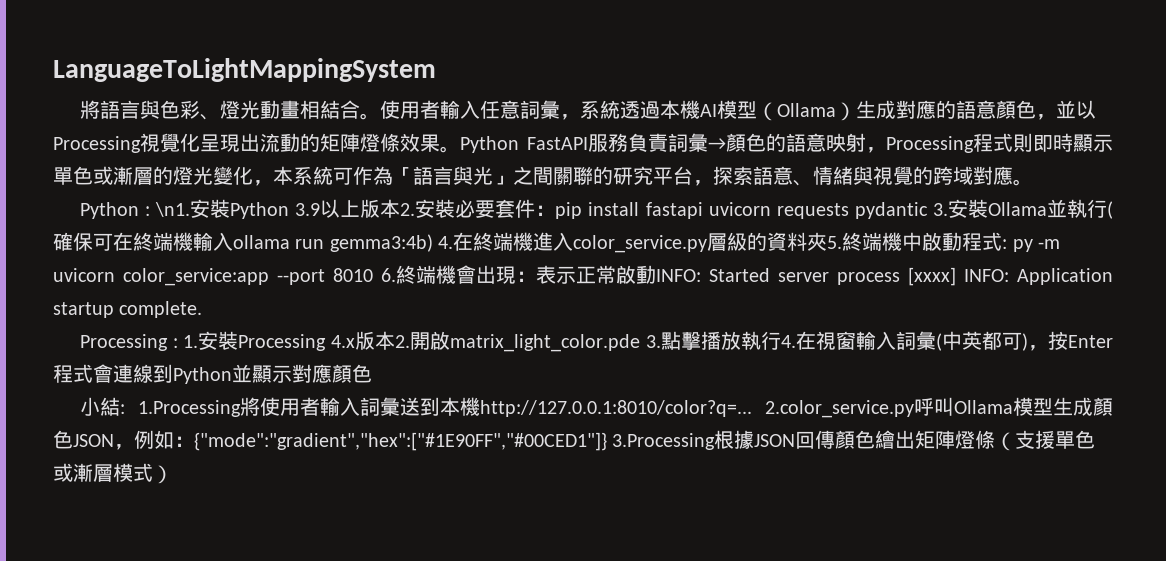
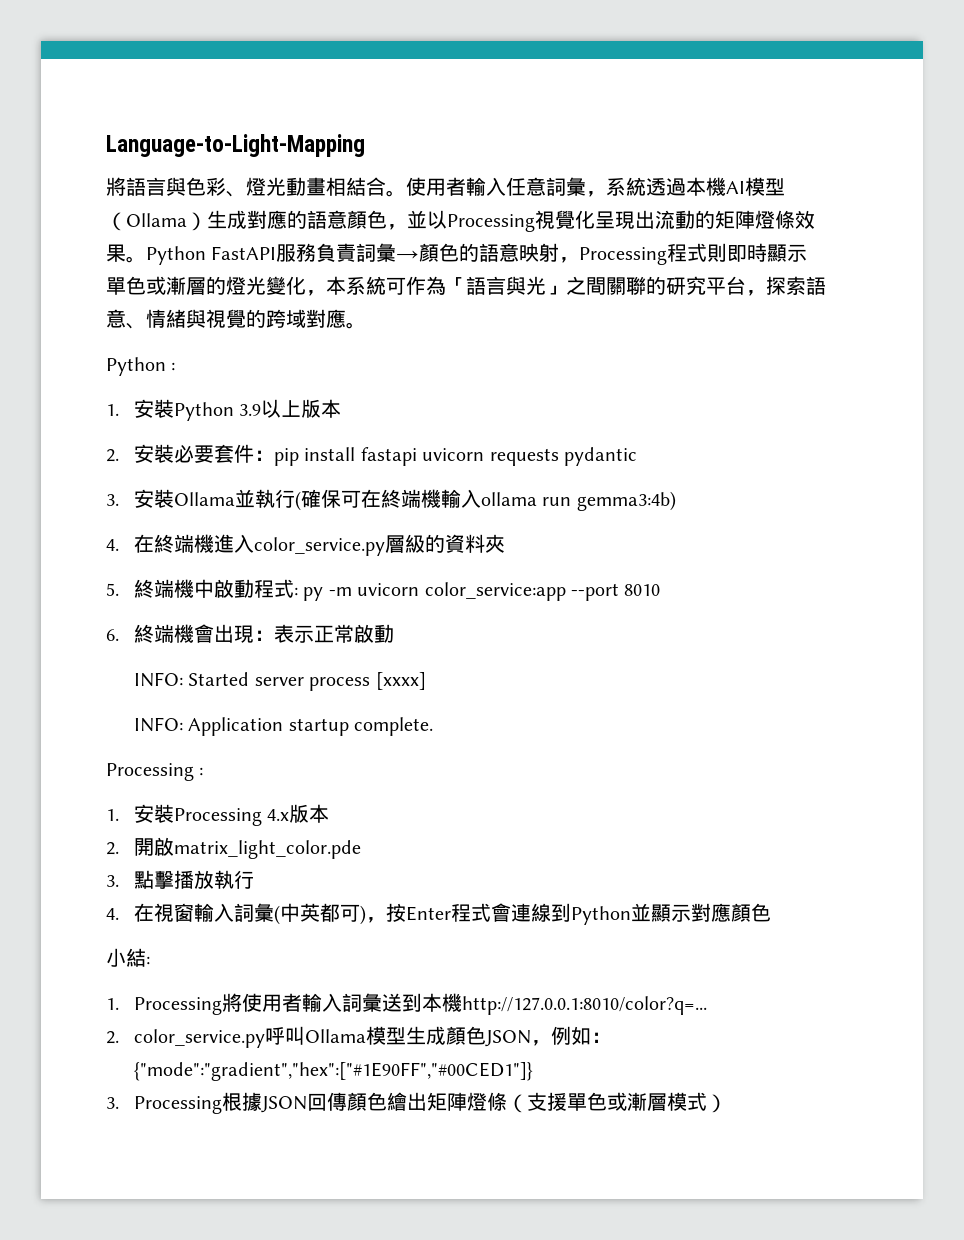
[53,58,436,82] LanguageToLightMappingSystem -> [106,134,365,157] Language-to-Light-Mapping
[155,202,191,217] \n1. -> [106,404,119,416] // 1.
(401, 208) none -> (342, 408) //
(928, 210) none -> (637, 456) //
(433, 243) none -> (676, 501) //
(828, 241) none -> (505, 543) //
(373, 275) none -> (661, 590) //
(656, 274) none -> (394, 633) //
(956, 276) none -> (426, 681) //
(178, 343) none -> (204, 771) //
(396, 340) none -> (330, 813) //
(641, 343) none -> (361, 849) //
(782, 340) none -> (254, 879) //
[137,400,241,417] 1.Processing -> [106,997,222,1015] // 1. Processing
[765,400,915,418] 2.color_service.py -> [106,1029,265,1048] // 2. color_service.py
[612,433,716,450] 3.Processing -> [106,1096,222,1114] // 3. Processing

